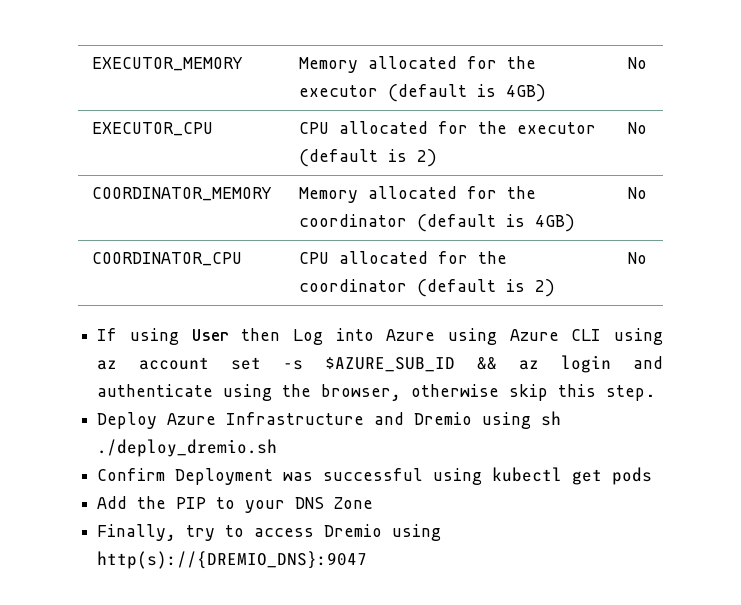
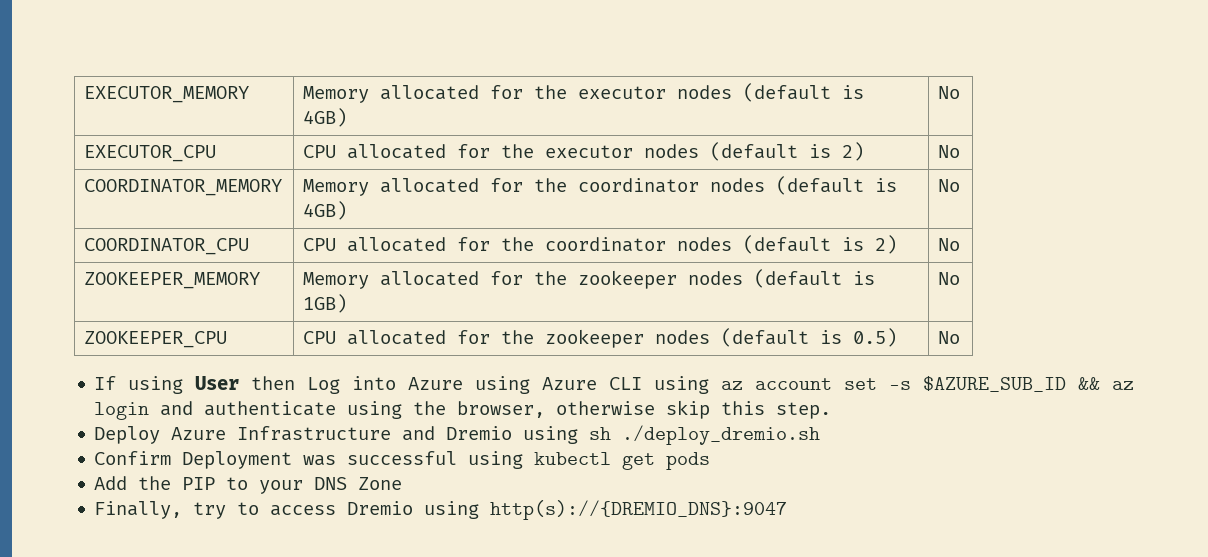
(378, 91) none -> [677,85,733,99] nodes
(596, 128) none -> [644,144,700,158] nodes
(407, 220) none -> [710,178,766,192] nodes
[416,279,555,297] [627,252,647,264] (default is 2) | No -> [677,235,898,254] [938,238,961,251] [84,272,261,289] [303,269,876,289] [303,294,348,313] [938,272,961,285] [84,331,228,348] [303,328,898,348] [938,331,961,344] nodes (default is 2) | No // ZOOKEEPER_MEMORY | Memory allocated for the zookeeper nodes (default is 1GB) | No // ZOOKEEPER_CPU | CPU allocated for the zookeeper nodes (default is 0.5) | No

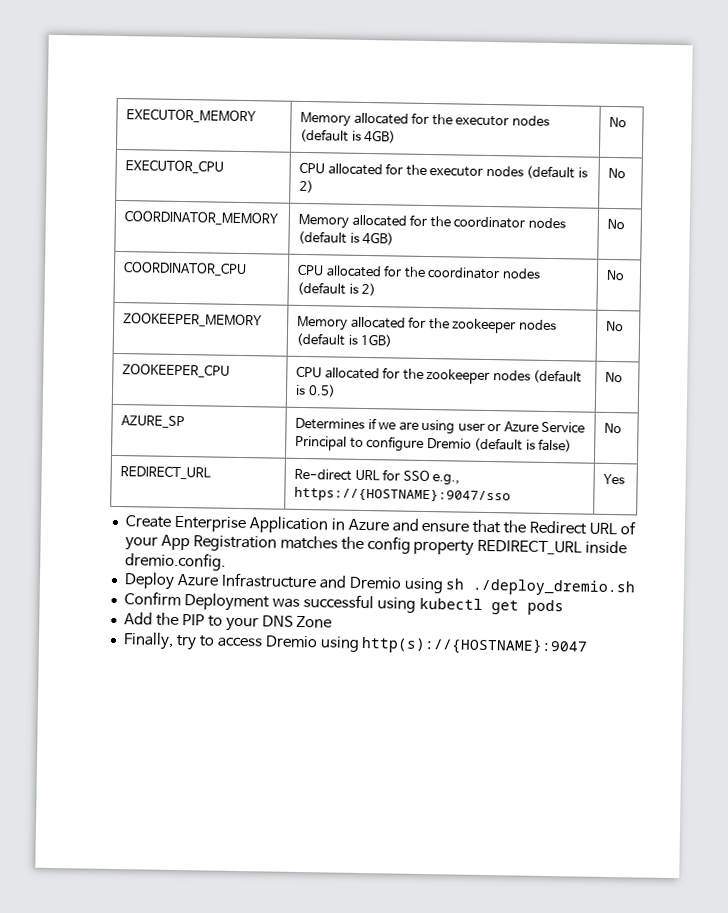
[94,376,1135,394] [94,400,832,420] // If using User then Log into Azure using Azure CLI using az account set -s $AZURE_SUB_ID && az login and authenticate using the browser, otherwise skip this step. -> [121,415,186,429] [295,417,586,435] [295,435,573,453] [604,422,623,434] [120,465,212,480] [294,468,461,486] [294,486,512,504] [603,473,626,485] [124,515,637,536] [124,534,628,556] [124,552,226,571] // AZURE_SP | Determines if we are using user or Azure Service Principal to configure Dremio (default is false) | No // REDIRECT_URL | Re-direct URL for SSO e.g., https://{HOSTNAME}:9047/sso | Yes // Create Enterprise Application in Azure and ensure that the Redirect URL of your App Registration matches the config property REDIRECT_URL inside dremio.config.
[490,500,788,520] http(s)://{DREMIO_DNS}:9047 -> [361,635,589,656] http(s)://{HOSTNAME}:9047

